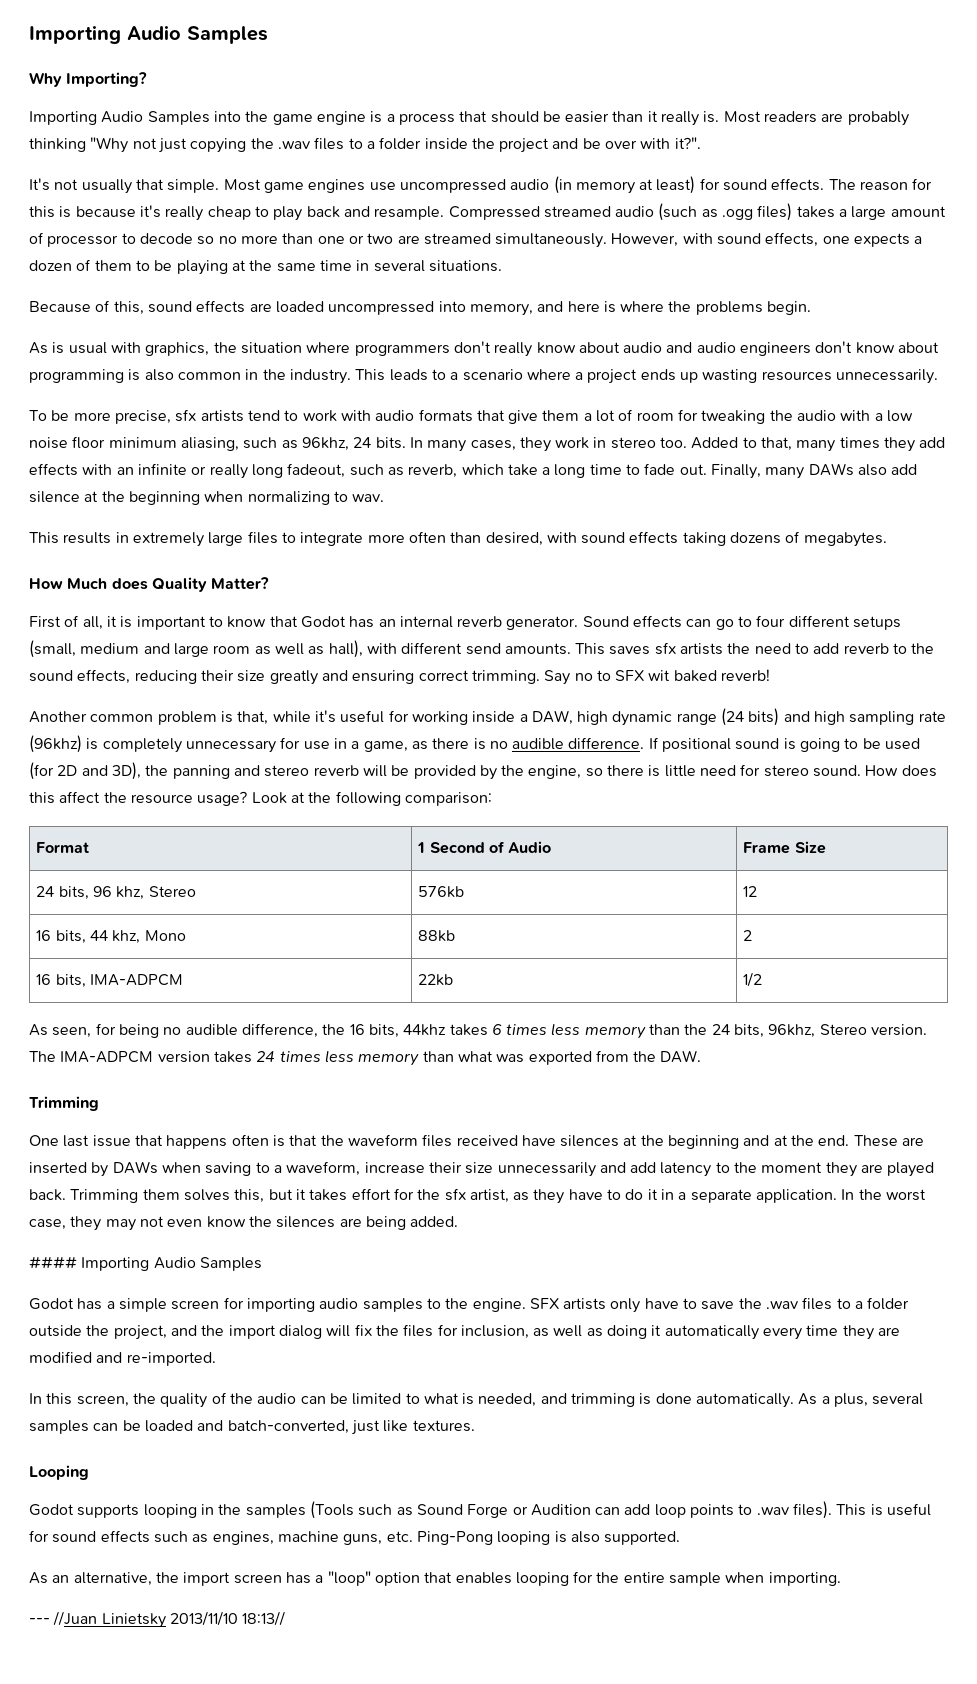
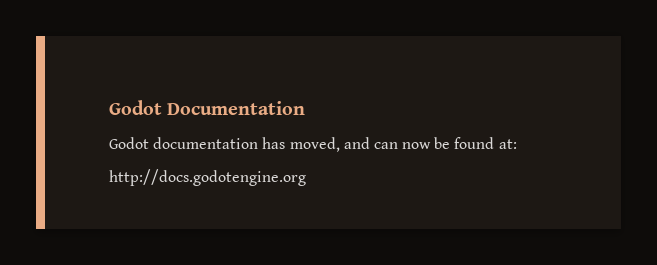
[29,25,268,44] [29,72,148,87] [29,111,909,126] [29,137,701,153] [29,176,933,194] [29,203,946,221] [29,232,923,248] [29,259,502,275] [29,300,812,316] [29,341,940,357] [29,369,939,384] [29,409,914,424] [29,436,946,452] [29,463,918,479] [29,491,385,505] [29,531,887,547] [29,577,270,592] [29,615,902,630] [29,640,935,658] [29,669,771,685] [29,708,946,726] [29,735,921,753] [29,762,937,780] [29,791,492,806] [36,842,90,853] [417,841,552,854] [743,841,826,854] [36,886,196,900] [418,886,465,898] [743,886,758,897] [36,930,186,944] [418,930,456,942] [743,930,753,941] [36,974,183,988] [418,974,454,986] [743,972,763,987] [29,1023,928,1039] [29,1050,702,1066] [29,1096,99,1111] [29,1134,925,1149] [29,1161,935,1177] [29,1188,927,1204] [29,1216,459,1231] [29,1256,262,1271] [29,1297,910,1313] [29,1324,901,1340] [29,1351,216,1366] [29,1392,924,1408] [29,1420,475,1435] [29,1465,89,1480] [29,1501,932,1519] [29,1530,681,1545] [29,1571,841,1586] [29,1611,286,1628] Importing Audio Samples // Why Importing? // Importing Audio Samples into the game engine is a process that should be easier than it really is. Most readers are probably thinking "Why not just copying the .wav files to a folder inside the project and be over with it?". // It's not usually that simple. Most game engines use uncompressed audio (in memory at least) for sound effects. The reason for this is because it's really cheap to play back and resample. Compressed streamed audio (such as .ogg files) takes a large amount of processor to decode so no more than one or two are streamed simultaneously. However, with sound effects, one expects a dozen of them to be playing at the same time in several situations. // Because of this, sound effects are loaded uncompressed into memory, and here is where the problems begin. // As is usual with graphics, the situation where programmers don't really know about audio and audio engineers don't know about programming is also common in the industry. This leads to a scenario where a project ends up wasting resources unnecessarily. // To be more precise, sfx artists tend to work with audio formats that give them a lot of room for tweaking the audio with a low noise floor minimum aliasing, such as 96khz, 24 bits. In many cases, they work in stereo too. Added to that, many times they add effects with an infinite or really long fadeout, such as reverb, which take a long time to fade out. Finally, many DAWs also add silence at the beginning when normalizing to wav. // This results in extremely large files to integrate more often than desired, with sound effects taking dozens of megabytes. // How Much does Quality Matter? // First of all, it is important to know that Godot has an internal reverb generator. Sound effects can go to four different setups (small, medium and large room as well as hall), with different send amounts. This saves sfx artists the need to add reverb to the sound effects, reducing their size greatly and ensuring correct trimming. Say no to SFX wit baked reverb! // Another common problem is that, while it's useful for working inside a DAW, high dynamic range (24 bits) and high sampling rate (96khz) is completely unnecessary for use in a game, as there is no audible difference. If positional sound is going to be used (for 2D and 3D), the panning and stereo reverb will be provided by the engine, so there is little need for stereo sound. How does this affect the resource usage? Look at the following comparison: // Format | 1 Second of Audio | Frame Size // 24 bits, 96 khz, Stereo | 576kb | 12 // 16 bits, 44 khz, Mono | 88kb | 2 // 16 bits, IMA-ADPCM | 22kb | 1/2 // As seen, for being no audible difference, the 16 bits, 44khz takes 6 times less memory than the 24 bits, 96khz, Stereo version. The IMA-ADPCM version takes 24 times less memory than what was exported from the DAW. // Trimming // One last issue that happens often is that the waveform files received have silences at the beginning and at the end. These are inserted by DAWs when saving to a waveform, increase their size unnecessarily and add latency to the moment they are played back. Trimming them solves this, but it takes effort for the sfx artist, as they have to do it in a separate application. In the worst case, they may not even know the silences are being added. // #### Importing Audio Samples // Godot has a simple screen for importing audio samples to the engine. SFX artists only have to save the .wav files to a folder outside the project, and the import dialog will fix the files for inclusion, as well as doing it automatically every time they are modified and re-imported. // In this screen, the quality of the audio can be limited to what is needed, and trimming is done automatically. As a plus, several samples can be loaded and batch-converted, just like textures. // Looping // Godot supports looping in the samples (Tools such as Sound Forge or Audition can add loop points to .wav files). This is useful for sound effects such as engines, machine guns, etc. Ping-Pong looping is also supported. // As an alternative, the import screen has a "loop" option that enables looping for the entire sample when importing. // --- //Juan Linietsky 2013/11/10 18:13// -> [109,100,306,115] [109,137,517,152] [109,169,306,186] Godot Documentation // Godot documentation has moved, and can now be found at: // http://docs.godotengine.org

